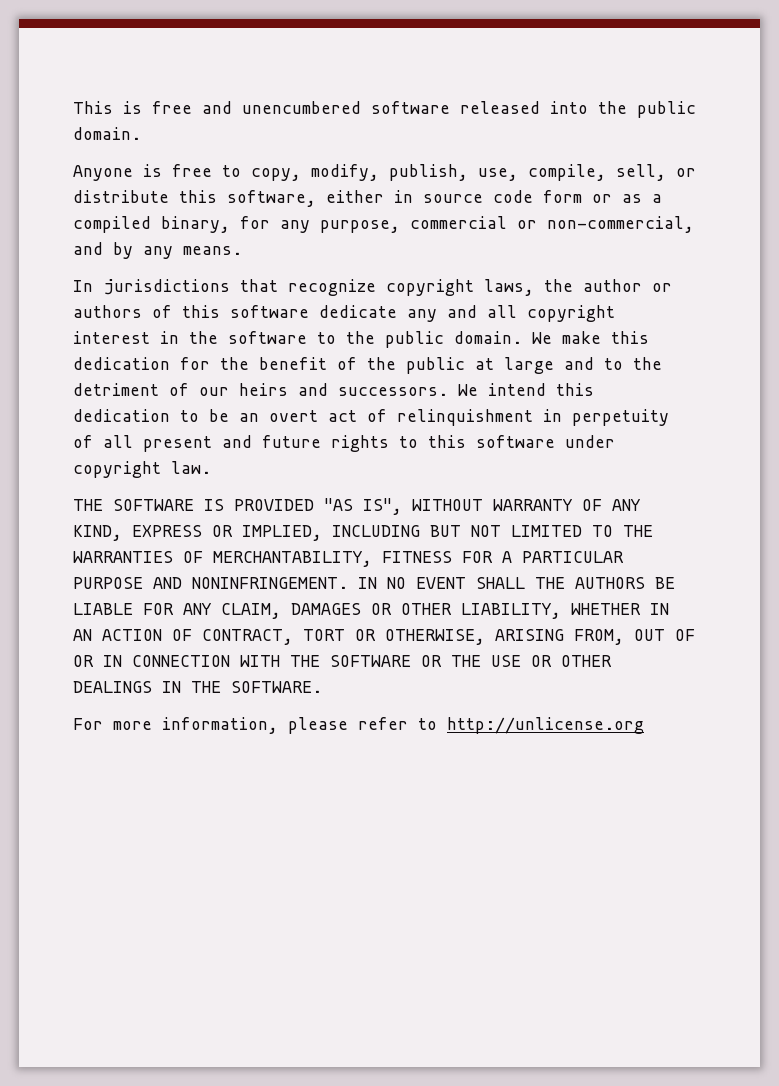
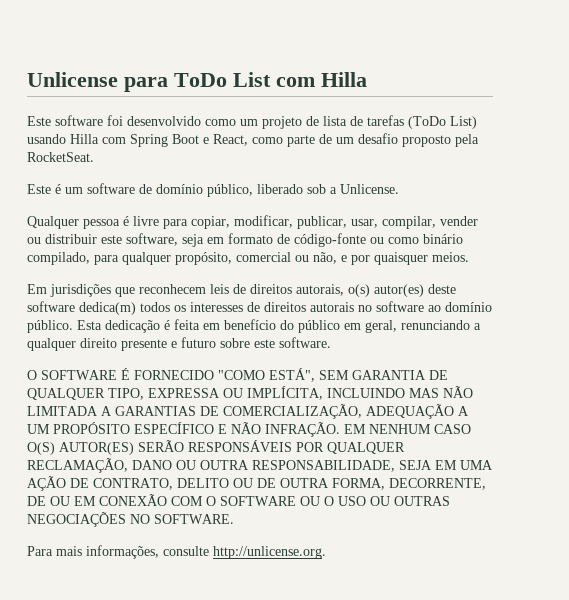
[73,101,696,118] [73,127,141,140] [73,164,696,181] [73,190,662,207] [73,216,694,233] [73,242,242,259] [73,279,672,296] [73,305,615,322] [73,331,649,348] [73,357,662,374] [73,383,594,396] [73,409,669,426] [73,435,615,452] [73,461,211,478] [73,498,641,515] [73,525,653,541] [73,551,624,567] [73,577,675,589] [73,603,669,619] [73,629,695,645] [73,655,612,667] [73,681,322,693] [73,717,644,734] This is free and unencumbered software released into the public domain. // Anyone is free to copy, modify, publish, use, compile, sell, or distribute this software, either in source code form or as a compiled binary, for any purpose, commercial or non-commercial, and by any means. // In jurisdictions that recognize copyright laws, the author or authors of this software dedicate any and all copyright interest in the software to the public domain. We make this dedication for the benefit of the public at large and to the detriment of our heirs and successors. We intend this dedication to be an overt act of relinquishment in perpetuity of all present and future rights to this software under copyright law. // THE SOFTWARE IS PROVIDED "AS IS", WITHOUT WARRANTY OF ANY KIND, EXPRESS OR IMPLIED, INCLUDING BUT NOT LIMITED TO THE WARRANTIES OF MERCHANTABILITY, FITNESS FOR A PARTICULAR PURPOSE AND NONINFRINGEMENT. IN NO EVENT SHALL THE AUTHORS BE LIABLE FOR ANY CLAIM, DAMAGES OR OTHER LIABILITY, WHETHER IN AN ACTION OF CONTRACT, TORT OR OTHERWISE, ARISING FROM, OUT OF OR IN CONNECTION WITH THE SOFTWARE OR THE USE OR OTHER DEALINGS IN THE SOFTWARE. // For more information, please refer to http://unlicense.org -> [27,72,367,92] [27,115,477,129] [27,133,479,147] [27,152,94,162] [27,183,399,197] [27,215,478,229] [27,233,463,247] [27,252,469,265] [27,284,456,297] [27,301,492,315] [27,319,481,333] [27,337,331,351] [27,368,448,382] [27,386,473,400] [27,404,469,419] [27,422,471,437] [27,440,405,455] [27,458,493,473] [27,476,486,491] [27,494,450,506] [27,512,234,527] [27,545,326,559] Unlicense para ToDo List com Hilla // Este software foi desenvolvido como um projeto de lista de tarefas (ToDo List) usando Hilla com Spring Boot e React, como parte de um desafio proposto pela RocketSeat. // Este é um software de domínio público, liberado sob a Unlicense. // Qualquer pessoa é livre para copiar, modificar, publicar, usar, compilar, vender ou distribuir este software, seja em formato de código-fonte ou como binário compilado, para qualquer propósito, comercial ou não, e por quaisquer meios. // Em jurisdições que reconhecem leis de direitos autorais, o(s) autor(es) deste software dedica(m) todos os interesses de direitos autorais no software ao domínio público. Esta dedicação é feita em benefício do público em geral, renunciando a qualquer direito presente e futuro sobre este software. // O SOFTWARE É FORNECIDO "COMO ESTÁ", SEM GARANTIA DE QUALQUER TIPO, EXPRESSA OU IMPLÍCITA, INCLUINDO MAS NÃO LIMITADA A GARANTIAS DE COMERCIALIZAÇÃO, ADEQUAÇÃO A UM PROPÓSITO ESPECÍFICO E NÃO INFRAÇÃO. EM NENHUM CASO O(S) AUTOR(ES) SERÃO RESPONSÁVEIS POR QUALQUER RECLAMAÇÃO, DANO OU OUTRA RESPONSABILIDADE, SEJA EM UMA AÇÃO DE CONTRATO, DELITO OU DE OUTRA FORMA, DECORRENTE, DE OU EM CONEXÃO COM O SOFTWARE OU O USO OU OUTRAS NEGOCIAÇÕES NO SOFTWARE. // Para mais informações, consulte http://unlicense.org.

